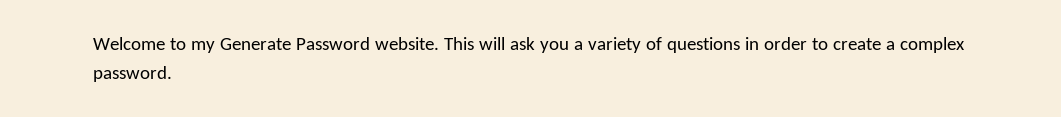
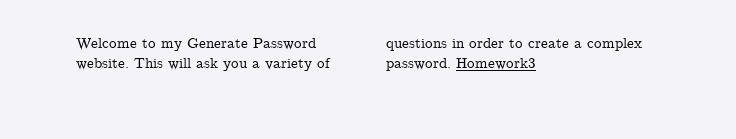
(172, 74) none -> [456,58,536,70] Homework3

